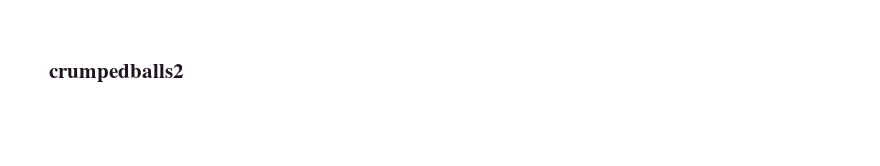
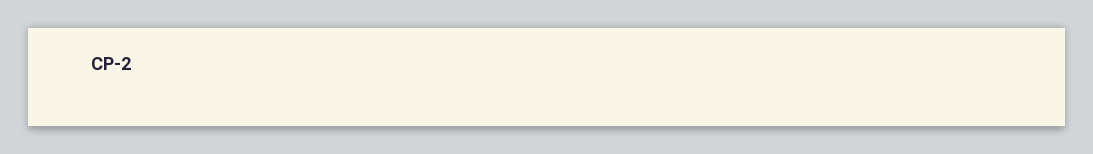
[49,64,184,83] crumpedballs2 -> [91,57,131,70] CP-2

